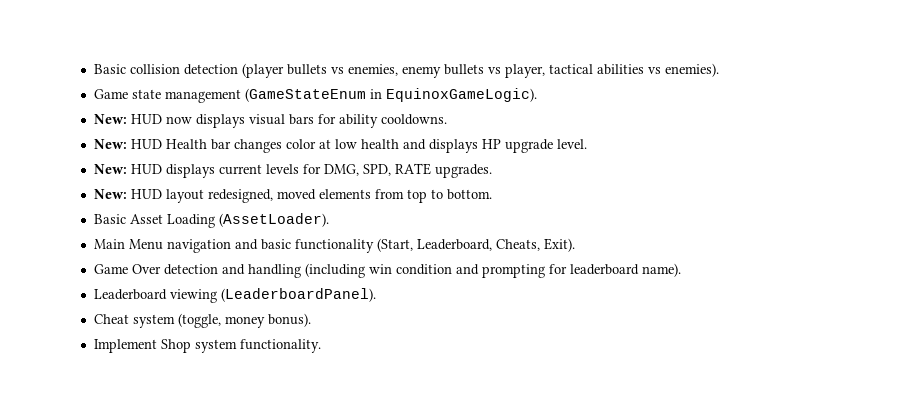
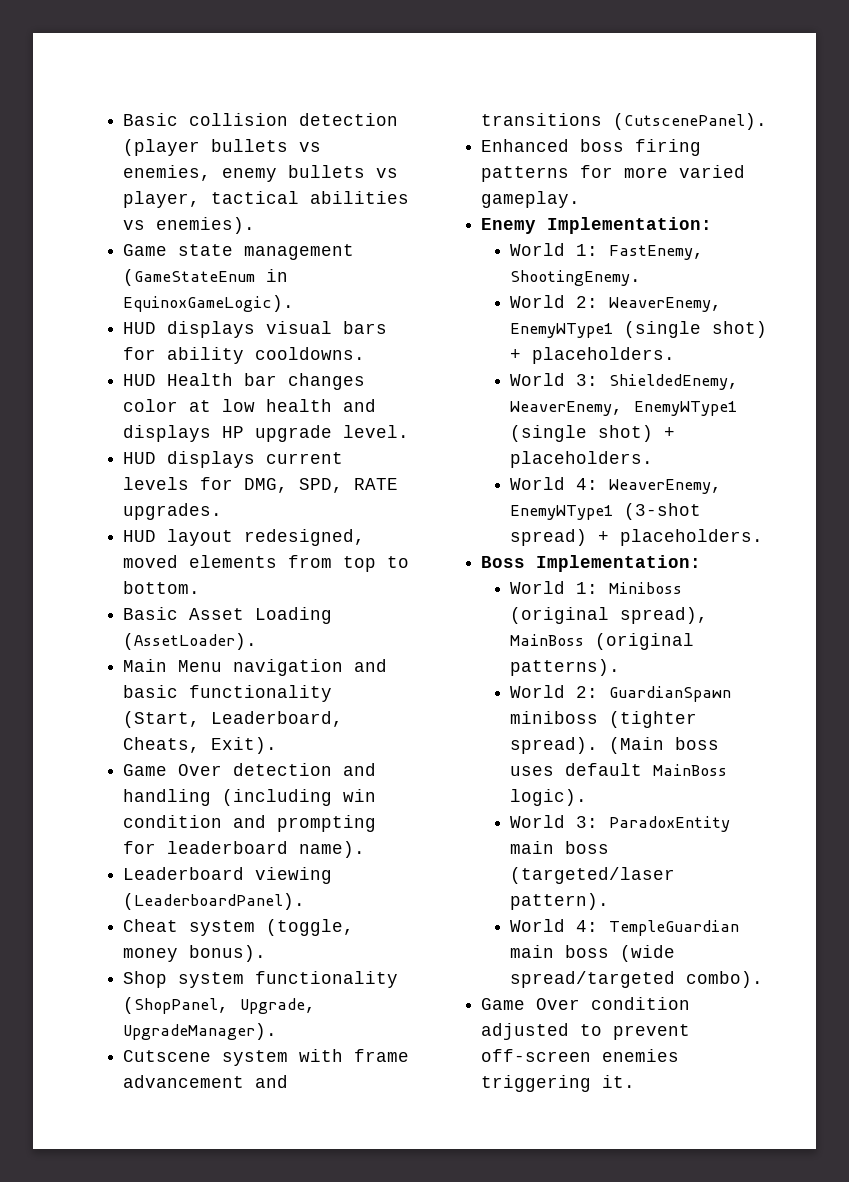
[93,114,192,124] New: HUD now -> [123,322,157,334] HUD
[93,139,127,149] New: -> (366, 353) none
[93,164,127,174] New: -> (410, 431) none
[93,189,127,199] New: -> (223, 511) none
[93,339,157,353] Implement -> (267, 953) none
[239,339,321,353] functionality. -> [255,971,399,988] [123,997,317,1014] [123,1023,278,1040] [123,1049,410,1066] [123,1075,289,1088] [481,113,768,130] [481,139,702,156] [481,165,746,182] [481,191,581,208] [481,217,713,234] [510,243,705,260] [510,270,642,286] [510,295,723,312] [510,321,768,338] [510,347,676,364] [510,373,740,390] [510,401,738,416] [510,425,676,442] [510,451,654,468] [510,477,723,494] [510,503,702,520] [510,529,764,546] [481,555,702,572] [510,581,683,594] [510,607,709,624] [510,633,695,650] [510,659,621,676] [510,685,732,702] [510,711,698,728] [510,737,720,754] [510,763,728,776] [510,789,588,806] [510,815,731,832] [510,841,610,854] [510,867,676,884] [510,893,610,910] [510,919,740,936] [510,945,676,962] [510,971,764,988] [481,997,691,1010] [481,1023,691,1040] [481,1049,680,1062] [481,1075,636,1092] functionality (ShopPanel, Upgrade, UpgradeManager). // Cutscene system with frame advancement and transitions (CutscenePanel). // Enhanced boss firing patterns for more varied gameplay. // Enemy Implementation: // World 1: FastEnemy, ShootingEnemy. // World 2: WeaverEnemy, EnemyWType1 (single shot) + placeholders. // World 3: ShieldedEnemy, WeaverEnemy, EnemyWType1 (single shot) + placeholders. // World 4: WeaverEnemy, EnemyWType1 (3-shot spread) + placeholders. // Boss Implementation: // World 1: Miniboss (original spread), MainBoss (original patterns). // World 2: GuardianSpawn miniboss (tighter spread). (Main boss uses default MainBoss logic). // World 3: ParadoxEntity main boss (targeted/laser pattern). // World 4: TempleGuardian main boss (wide spread/targeted combo). // Game Over condition adjusted to prevent off-screen enemies triggering it.

